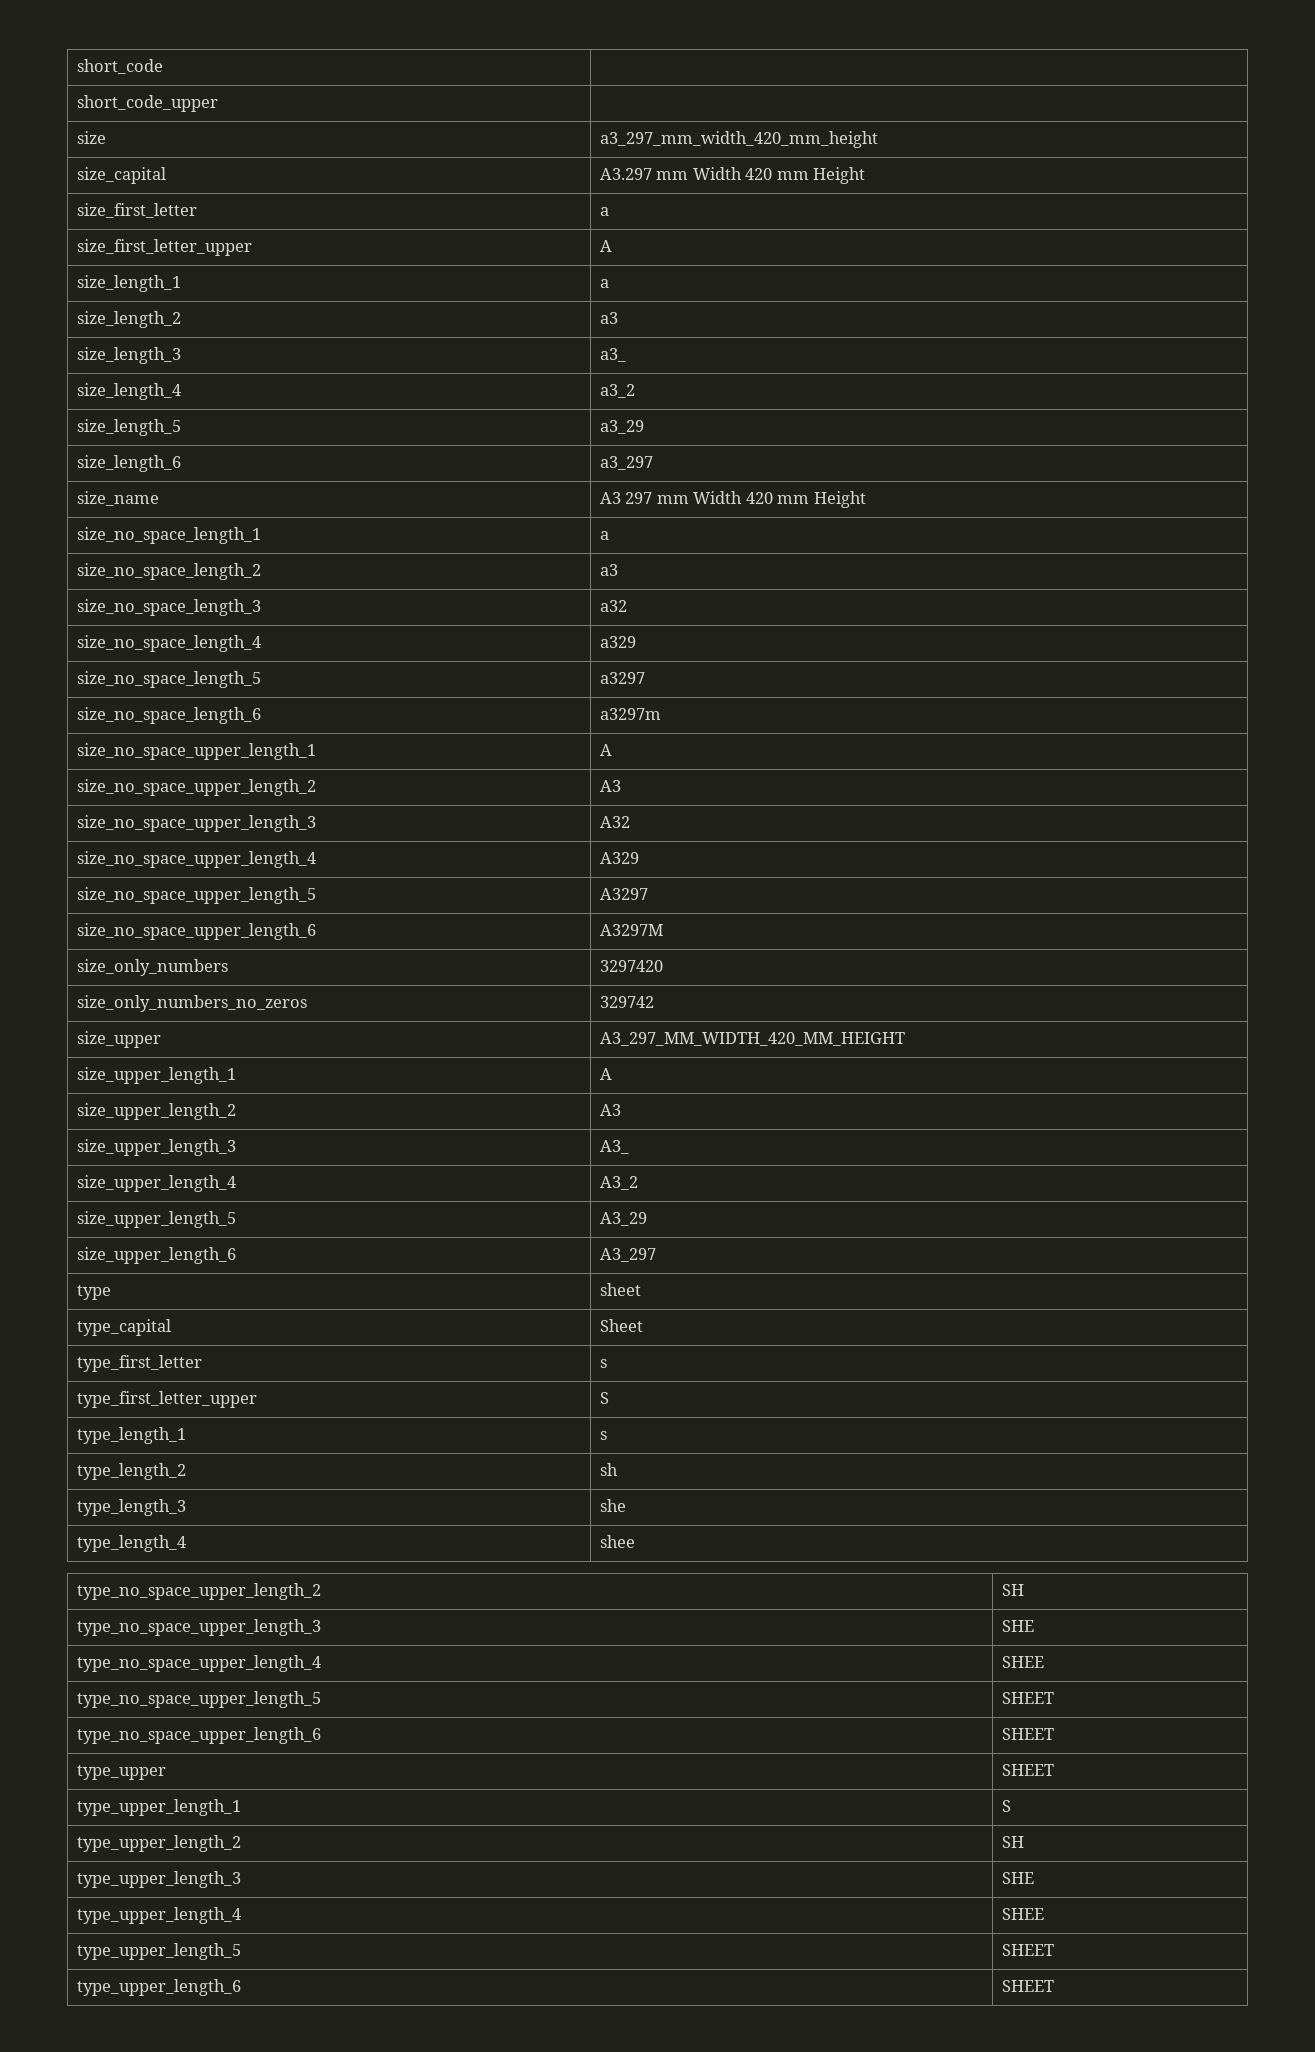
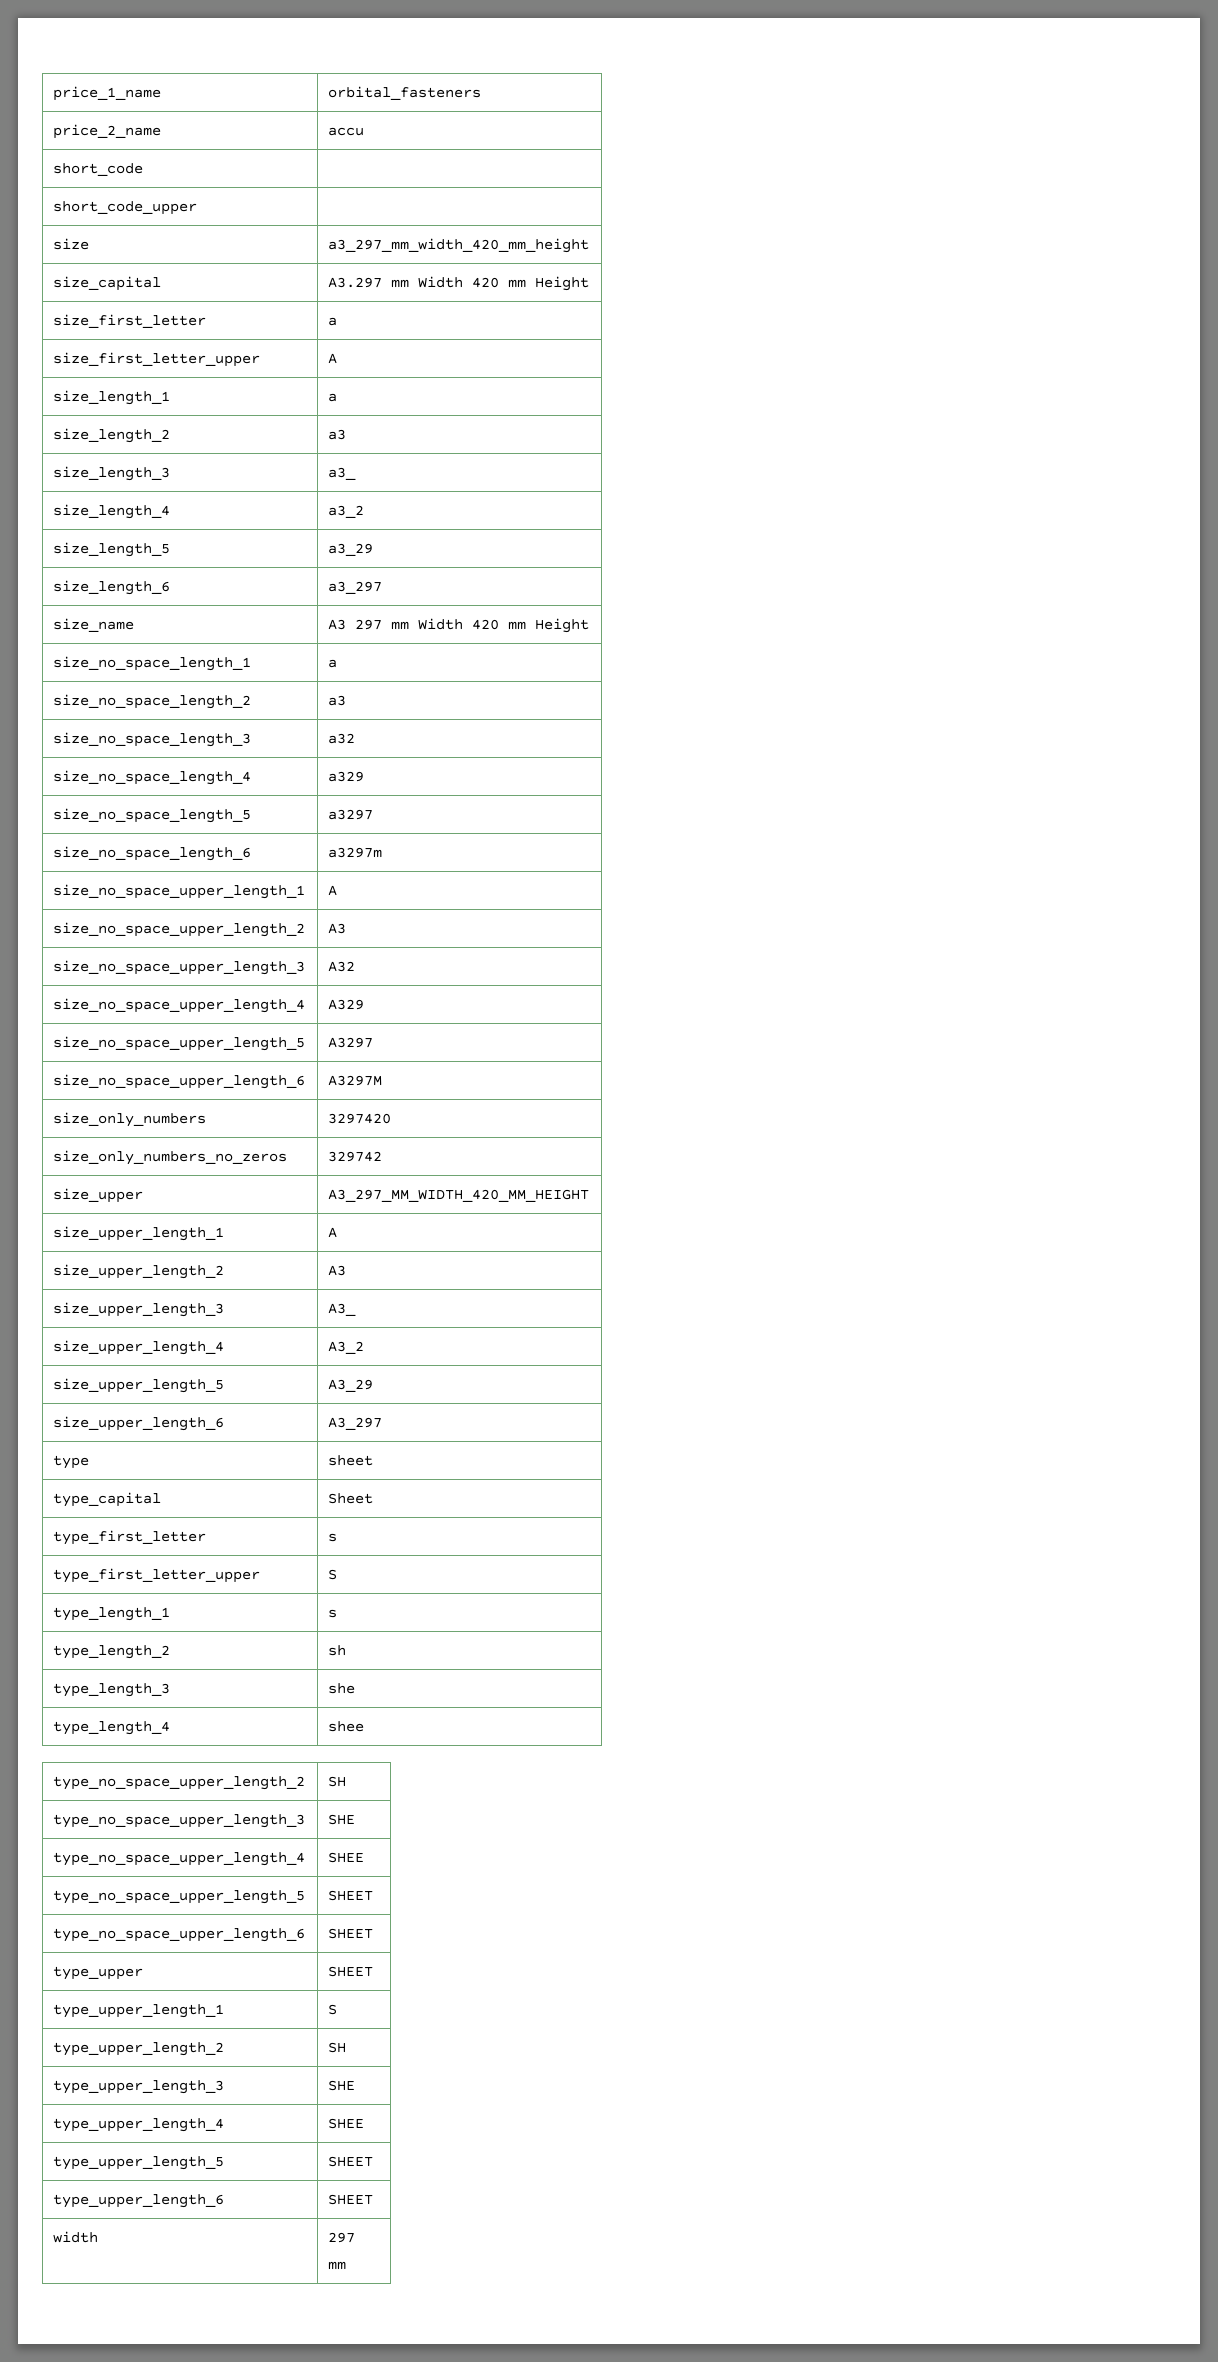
(76, 66) none -> [53,86,162,101] [328,86,482,100] [53,124,162,139] [328,127,365,136] price_1_name | orbital_fasteners // price_2_name | accu //
(1054, 1986) none -> [53,2231,99,2243] [328,2232,356,2243] [328,2261,347,2270] // width | 297 mm

